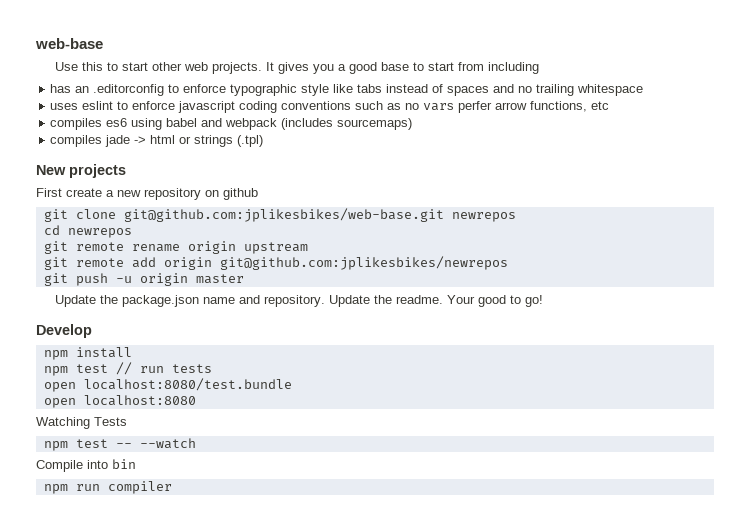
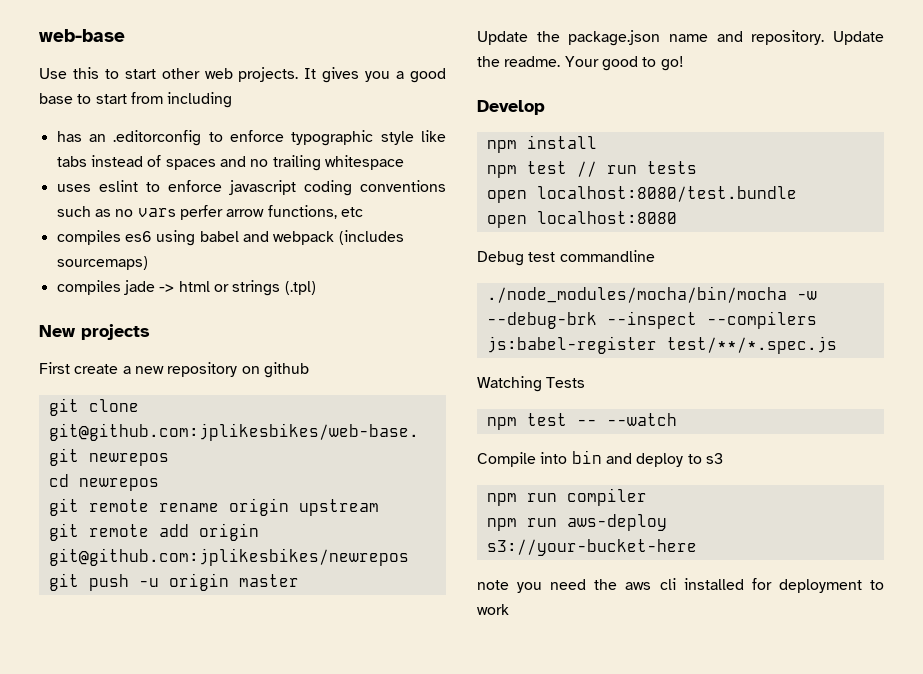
(196, 400) none -> [477,250,655,266] [486,286,817,303] [486,311,817,329] [486,336,837,354] // Debug test commandline // ./node_modules/mocha/bin/mocha -w --debug-brk --inspect --compilers js:babel-register test/**/*.spec.js
(136, 464) none -> [605,453,723,467] and deploy to s3
(172, 487) none -> [486,514,667,531] [486,539,697,556] [477,578,884,593] [477,604,509,615] // npm run aws-deploy s3://your-bucket-here // note you need the aws cli installed for deployment to work

